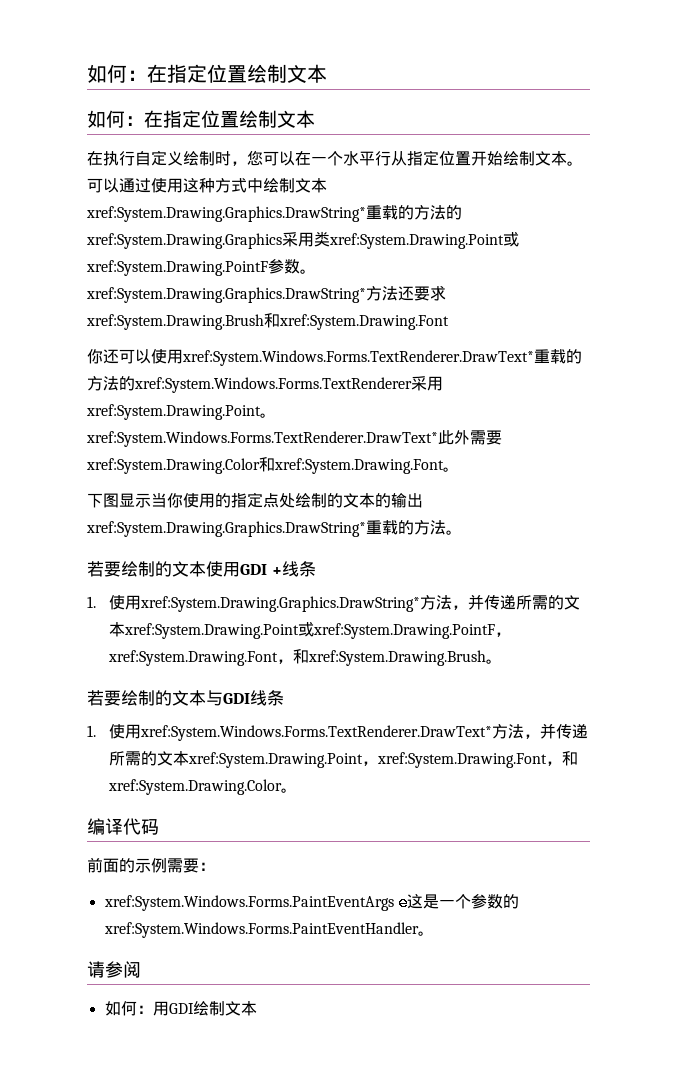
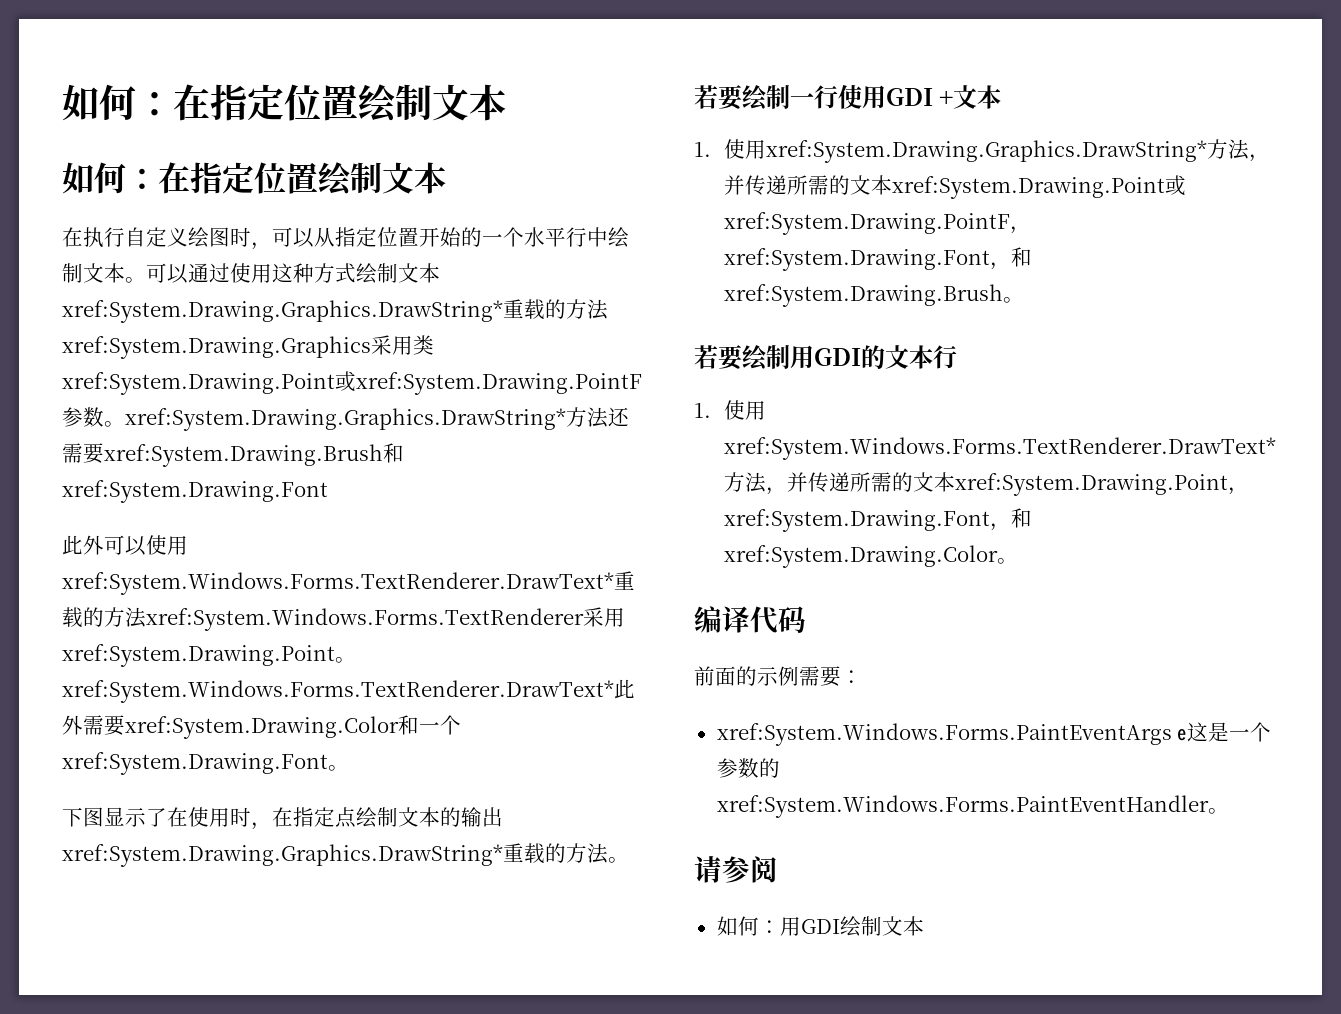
[199,150,503,166] 制时，您可以在一个水平行从指定位置开始 -> [209,227,608,250] 图时，可以从指定位置开始的一个水平行中
[247,178,263,193] 中 -> (356, 273) none
[446,205,462,220] 的 -> (608, 309) none
[414,285,446,301] 要求 -> [62,443,104,464] 需要
[87,349,119,364] 你还 -> [62,535,104,555] 此外
[119,376,135,391] 的 -> (146, 617) none
(275, 464) none -> [419,715,461,735] 一个
[151,492,343,508] 当你使用的指定点处绘制的 -> [146,807,398,830] 了在使用时，在指定点绘制
[155,561,206,577] 的文本 -> [790,85,838,109] 一行
[281,561,316,577] 线条 -> [953,85,1002,109] 文本
[155,690,284,706] 的文本与GDI线条 -> [790,345,957,369] 用GDI的文本行

